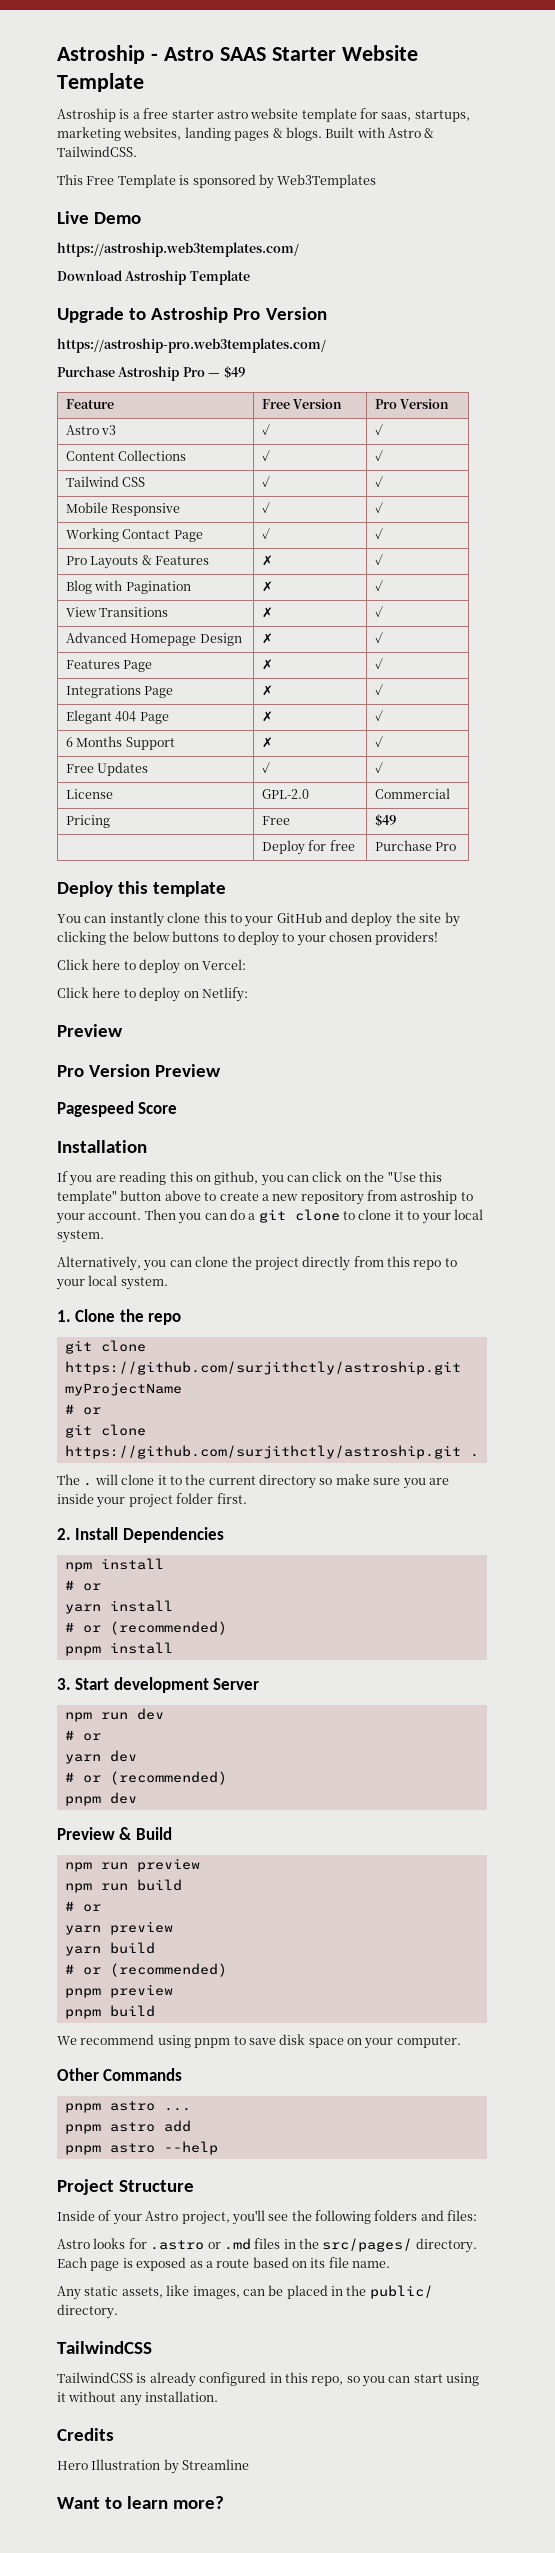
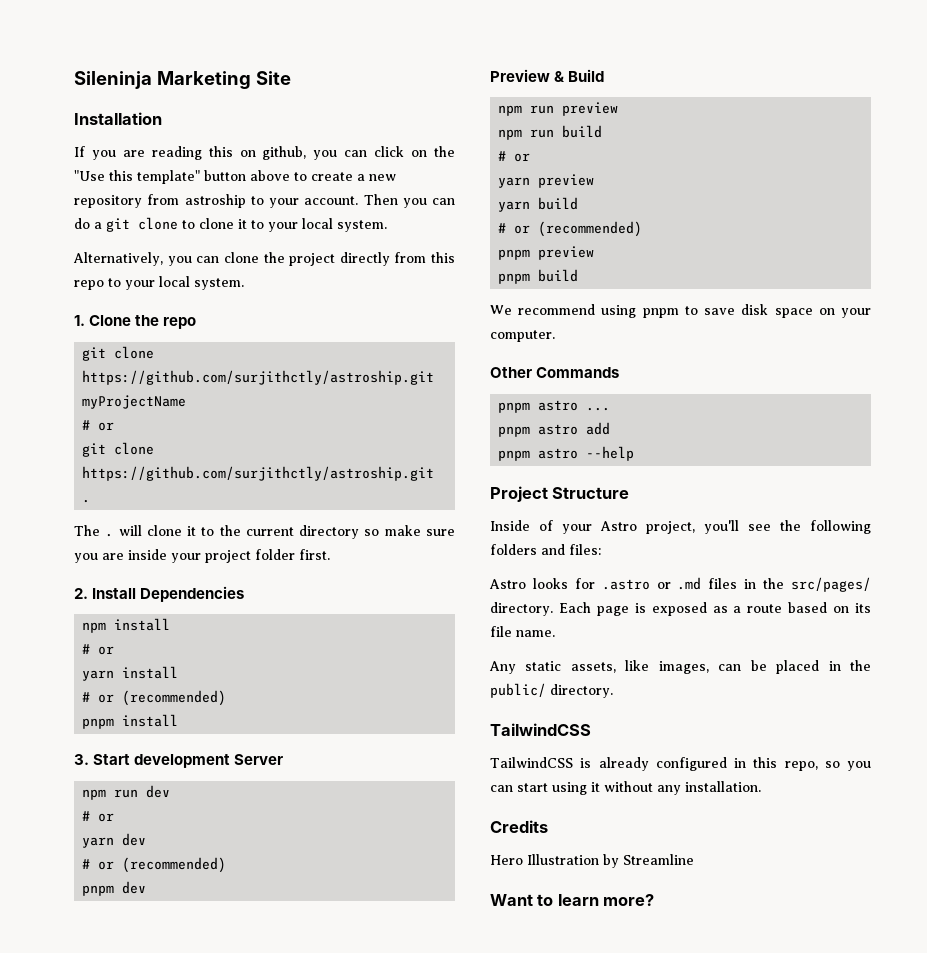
[57,45,418,64] [57,73,144,92] [57,108,470,122] [57,127,435,141] [57,146,137,157] [57,174,377,189] [57,211,142,224] [57,242,299,257] [57,270,250,285] [57,307,327,323] [57,338,326,353] [57,366,245,381] [65,399,114,409] [261,399,343,409] [374,399,450,409] [65,425,117,435] [261,424,270,435] [374,424,383,435] [65,450,187,461] [261,450,270,461] [374,450,383,461] [65,476,146,487] [261,476,270,487] [374,476,383,487] [65,502,181,516] [261,502,270,513] [374,502,383,513] [65,528,203,542] [261,528,270,539] [374,528,383,539] [65,555,209,569] [261,555,273,566] [374,554,383,565] [65,580,191,594] [261,581,273,592] [374,580,383,591] [65,607,169,617] [261,607,273,618] [374,606,383,617] [65,632,242,646] [261,633,273,644] [374,632,383,643] [65,660,153,672] [261,659,273,670] [374,658,383,669] [65,685,174,698] [261,685,273,696] [374,684,383,695] [65,710,169,724] [261,711,273,722] [374,710,383,721] [65,736,175,750] [261,737,273,748] [374,736,383,747] [65,762,149,776] [261,762,270,773] [374,762,383,773] [65,789,113,799] [261,789,309,799] [374,788,450,799] [65,815,110,828] [261,816,290,825] [374,814,396,827] [261,840,355,855] [374,840,457,851] [57,881,227,897] [57,912,460,927] [57,931,439,946] [57,959,246,974] [57,987,248,1002] [57,1024,123,1037] [57,1064,222,1077] [57,1101,178,1117] Astroship - Astro SAAS Starter Website Template // Astroship is a free starter astro website template for saas, startups, marketing websites, landing pages & blogs. Built with Astro & TailwindCSS. // This Free Template is sponsored by Web3Templates // Live Demo // https://astroship.web3templates.com/ // Download Astroship Template // Upgrade to Astroship Pro Version // https://astroship-pro.web3templates.com/ // Purchase Astroship Pro — $49 // Feature | Free Version | Pro Version // Astro v3 | ✓ | ✓ // Content Collections | ✓ | ✓ // Tailwind CSS | ✓ | ✓ // Mobile Responsive | ✓ | ✓ // Working Contact Page | ✓ | ✓ // Pro Layouts & Features | ✗ | ✓ // Blog with Pagination | ✗ | ✓ // View Transitions | ✗ | ✓ // Advanced Homepage Design | ✗ | ✓ // Features Page | ✗ | ✓ // Integrations Page | ✗ | ✓ // Elegant 404 Page | ✗ | ✓ // 6 Months Support | ✗ | ✓ // Free Updates | ✓ | ✓ // License | GPL-2.0 | Commercial // Pricing | Free | $49 // | Deploy for free | Purchase Pro // Deploy this template // You can instantly clone this to your GitHub and deploy the site by clicking the below buttons to deploy to your chosen providers! // Click here to deploy on Vercel: // Click here to deploy on Netlify: // Preview // Pro Version Preview // Pagespeed Score -> [74,71,291,89] Sileninja Marketing Site

